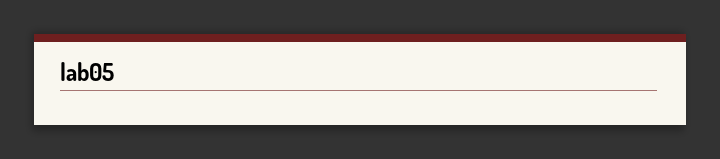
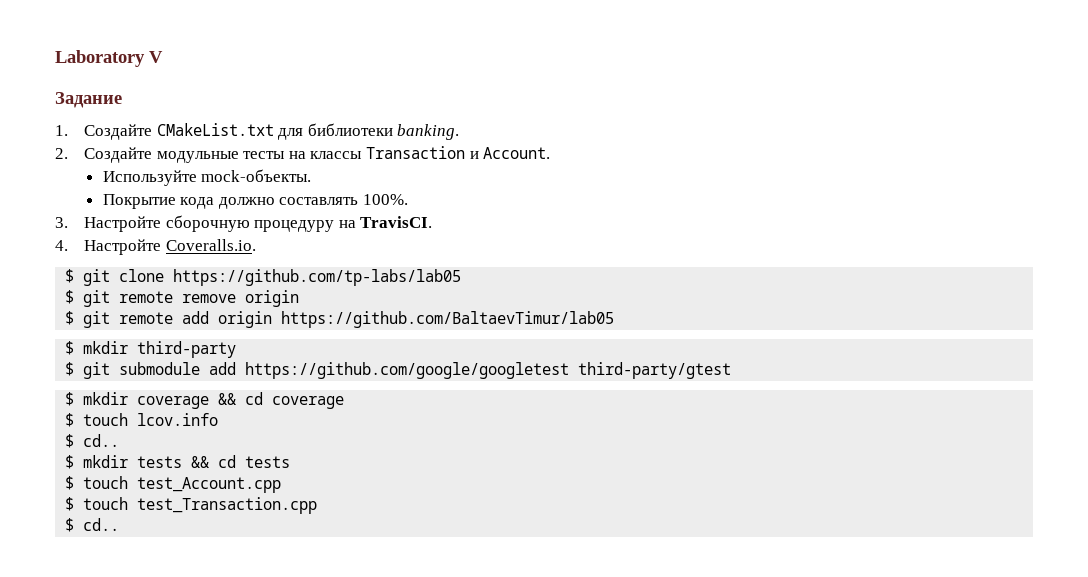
[60,62,114,81] lab05 -> [55,50,163,67] [55,92,122,108] [55,123,460,140] [55,146,551,163] [102,169,312,186] [102,194,409,209] [55,215,433,232] [55,239,256,255] [65,269,462,286] [65,290,300,307] [65,311,615,328] [65,341,237,358] [65,362,732,379] [65,392,345,409] [65,413,219,427] [65,434,120,448] [65,455,291,469] [65,476,282,493] [65,497,318,514] [65,518,120,532] Laboratory V // Задание // 1. Создайте CMakeList.txt для библиотеки banking. // 2. Создайте модульные тесты на классы Transaction и Account. // Используйте mock-объекты. // Покрытие кода должно составлять 100%. // 3. Настройте сборочную процедуру на TravisCI. // 4. Настройте Coveralls.io. // $ git clone https://github.com/tp-labs/lab05 // $ git remote remove origin // $ git remote add origin https://github.com/BaltaevTimur/lab05 // $ mkdir third-party // $ git submodule add https://github.com/google/googletest third-party/gtest // $ mkdir coverage && cd coverage // $ touch lcov.info // $ cd.. // $ mkdir tests && cd tests // $ touch test_Account.cpp // $ touch test_Transaction.cpp // $ cd..

